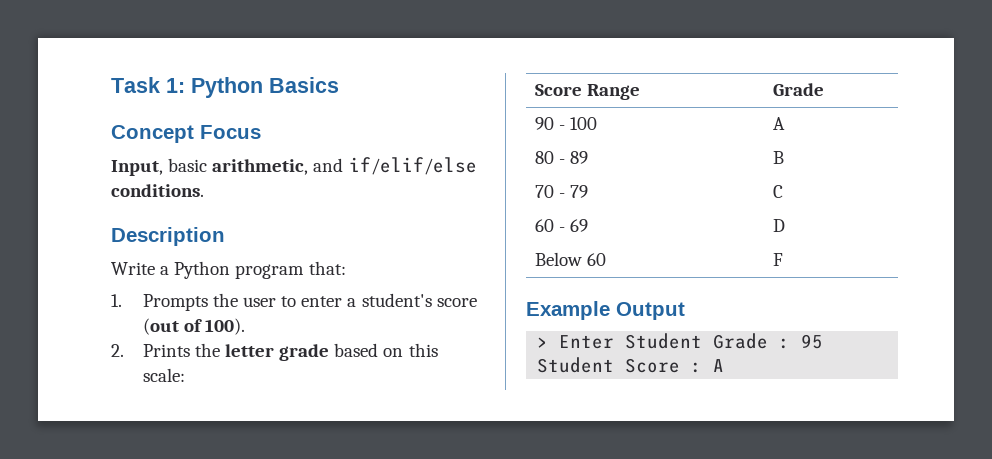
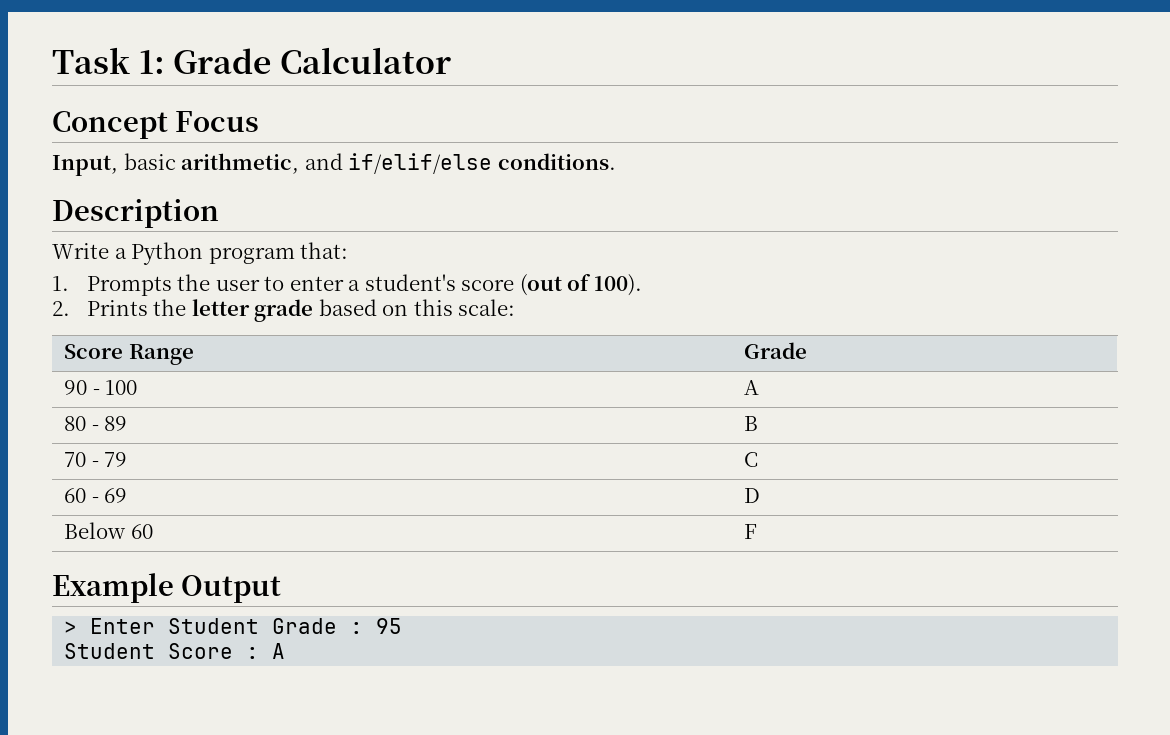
[191,77,339,98] Python Basics -> [173,47,451,74] Grade Calculator

